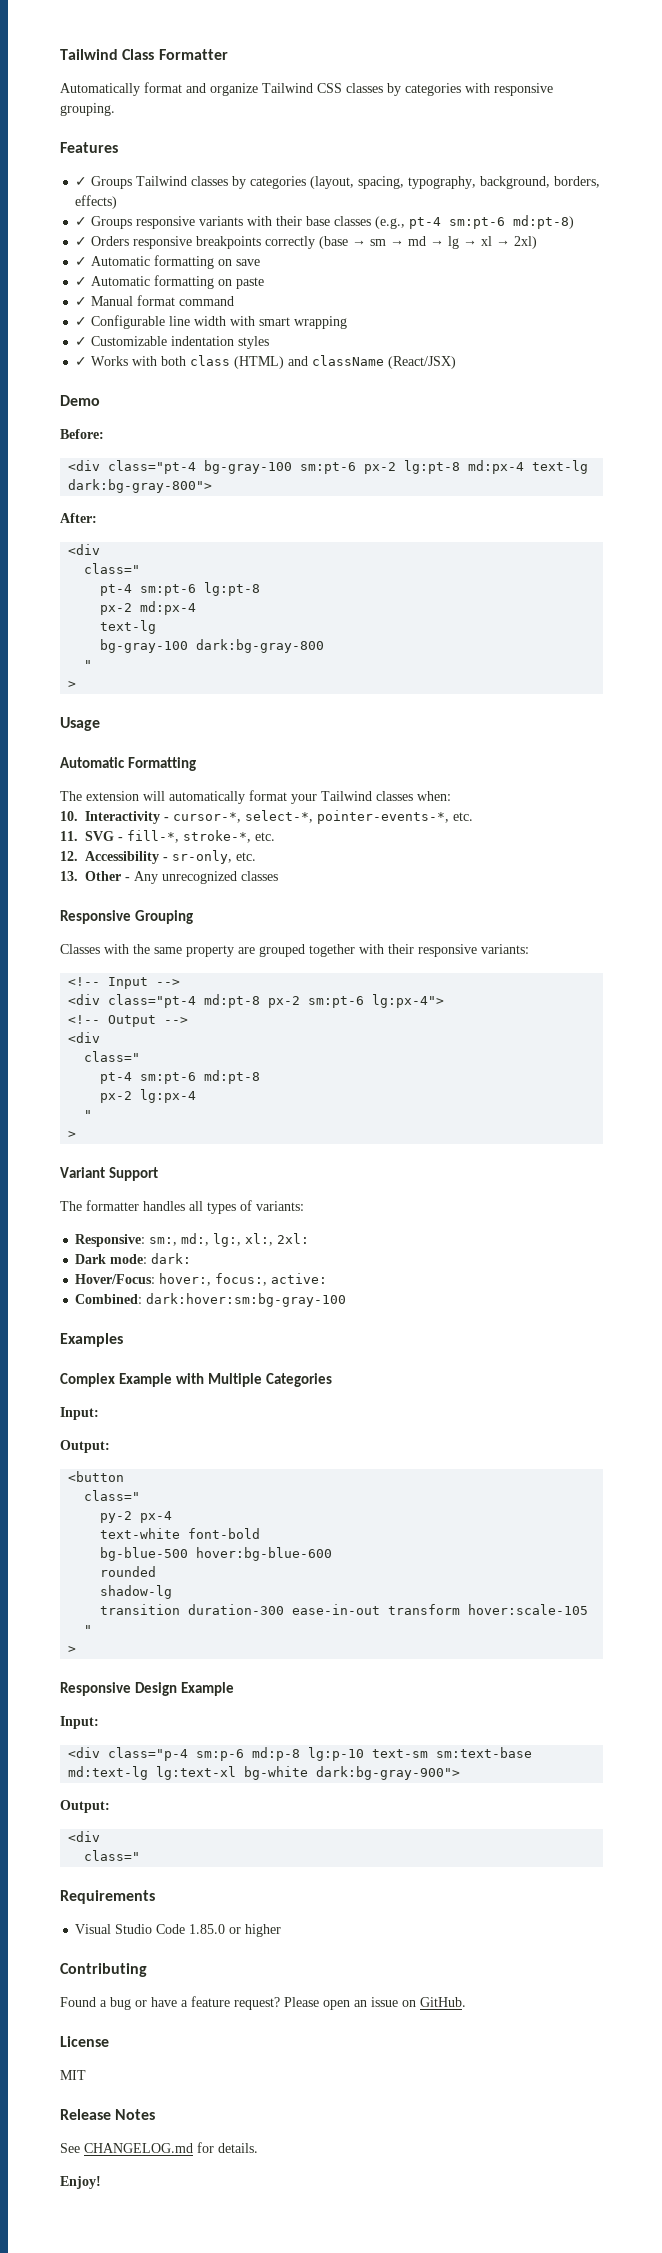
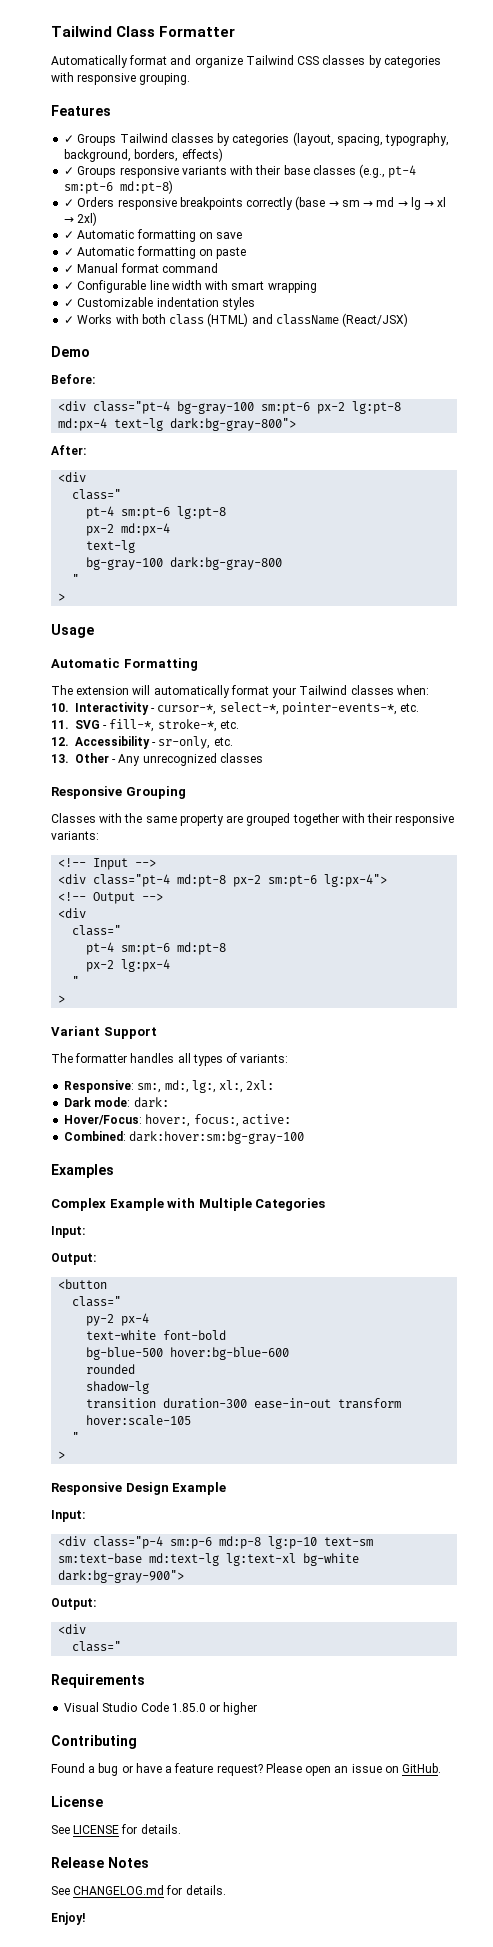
[60,2070,86,2080] MIT -> [51,1824,181,1834] See LICENSE for details.

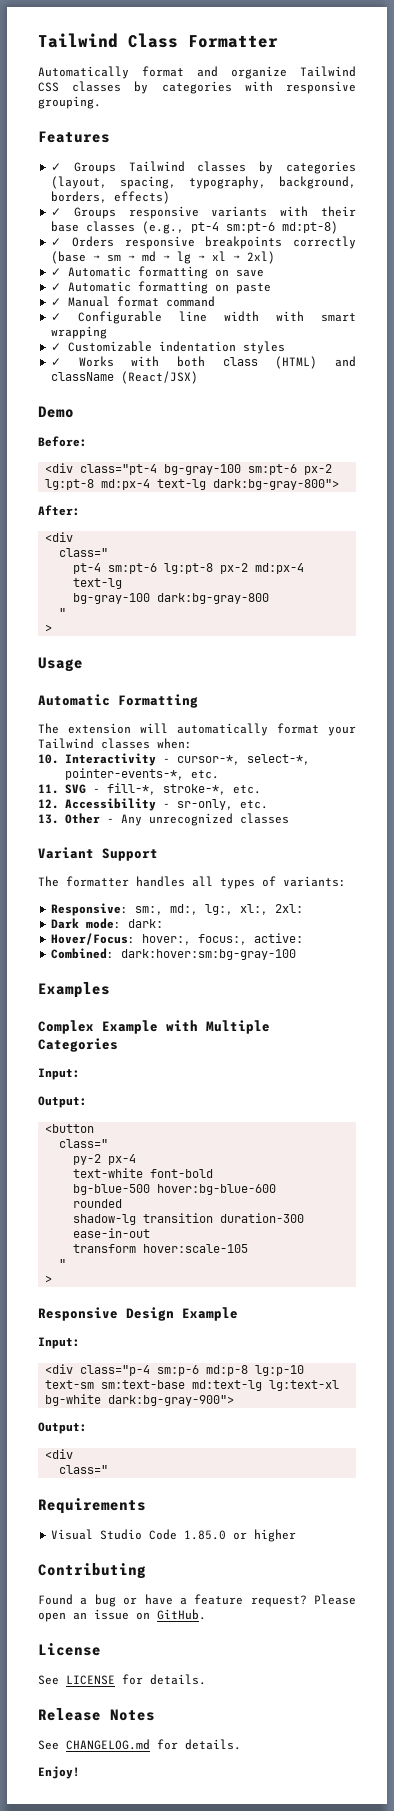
(227, 512) // -> (214, 568) none
[51,786,186,799] [51,813,455,826] [51,831,99,840] [58,858,157,870] [58,874,388,887] [58,892,164,904] [58,908,87,918] [72,925,122,936] [86,942,227,955] [86,959,171,972] [72,976,80,986] [58,995,66,1003] // Responsive Grouping // Classes with the same property are grouped together with their responsive variants: // <!-- Input --> // <div class="pt-4 md:pt-8 px-2 sm:pt-6 lg:px-4"> // <!-- Output --> // <div // class=" // pt-4 sm:pt-6 md:pt-8 // px-2 lg:px-4 // " // > -> (289, 818) none
(150, 1387) // -> (137, 1219) none
(332, 1403) none -> (151, 1233) //

